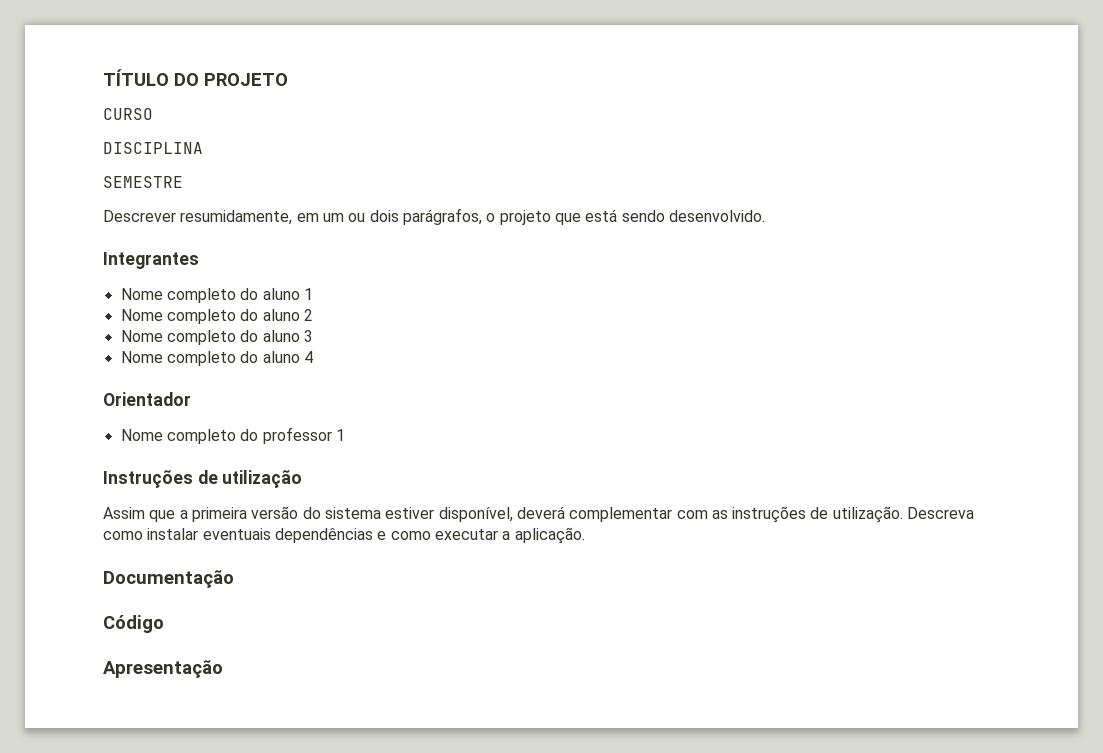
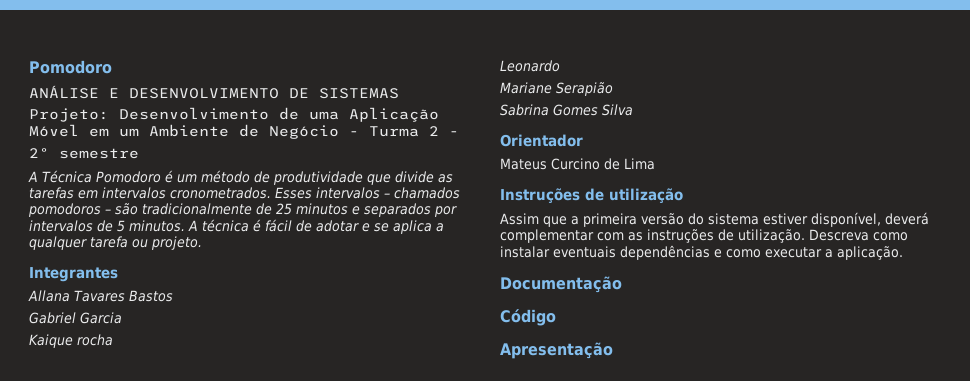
[103,69,288,86] [103,108,153,120] [103,142,203,154] [103,176,183,188] [103,208,765,225] [103,252,199,269] [120,288,313,303] [120,309,313,324] [120,330,313,345] [120,351,313,366] [103,392,191,406] [120,427,345,444] TÍTULO DO PROJETO // CURSO // DISCIPLINA // SEMESTRE // Descrever resumidamente, em um ou dois parágrafos, o projeto que está sendo desenvolvido. // Integrantes // Nome completo do aluno 1 // Nome completo do aluno 2 // Nome completo do aluno 3 // Nome completo do aluno 4 // Orientador // Nome completo do professor 1 -> [29,60,112,74] [29,85,399,99] [29,107,439,122] [29,124,459,139] [29,148,139,159] [28,170,453,185] [29,187,460,199] [28,203,457,217] [29,219,444,234] [29,236,202,250] [29,267,118,282] [28,290,173,302] [29,312,122,324] [29,334,113,348] [500,60,560,72] [500,82,613,96] [500,104,633,116] [500,134,583,147] [500,158,655,170] Pomodoro // ANÁLISE E DESENVOLVIMENTO DE SISTEMAS // Projeto: Desenvolvimento de uma Aplicação Móvel em um Ambiente de Negócio - Turma 2 - // 2º semestre // A Técnica Pomodoro é um método de produtividade que divide as tarefas em intervalos cronometrados. Esses intervalos – chamados pomodoros – são tradicionalmente de 25 minutos e separados por intervalos de 5 minutos. A técnica é fácil de adotar e se aplica a qualquer tarefa ou projeto. // Integrantes // Allana Tavares Bastos // Gabriel Garcia // Kaique rocha // Leonardo // Mariane Serapião // Sabrina Gomes Silva // Orientador // Mateus Curcino de Lima

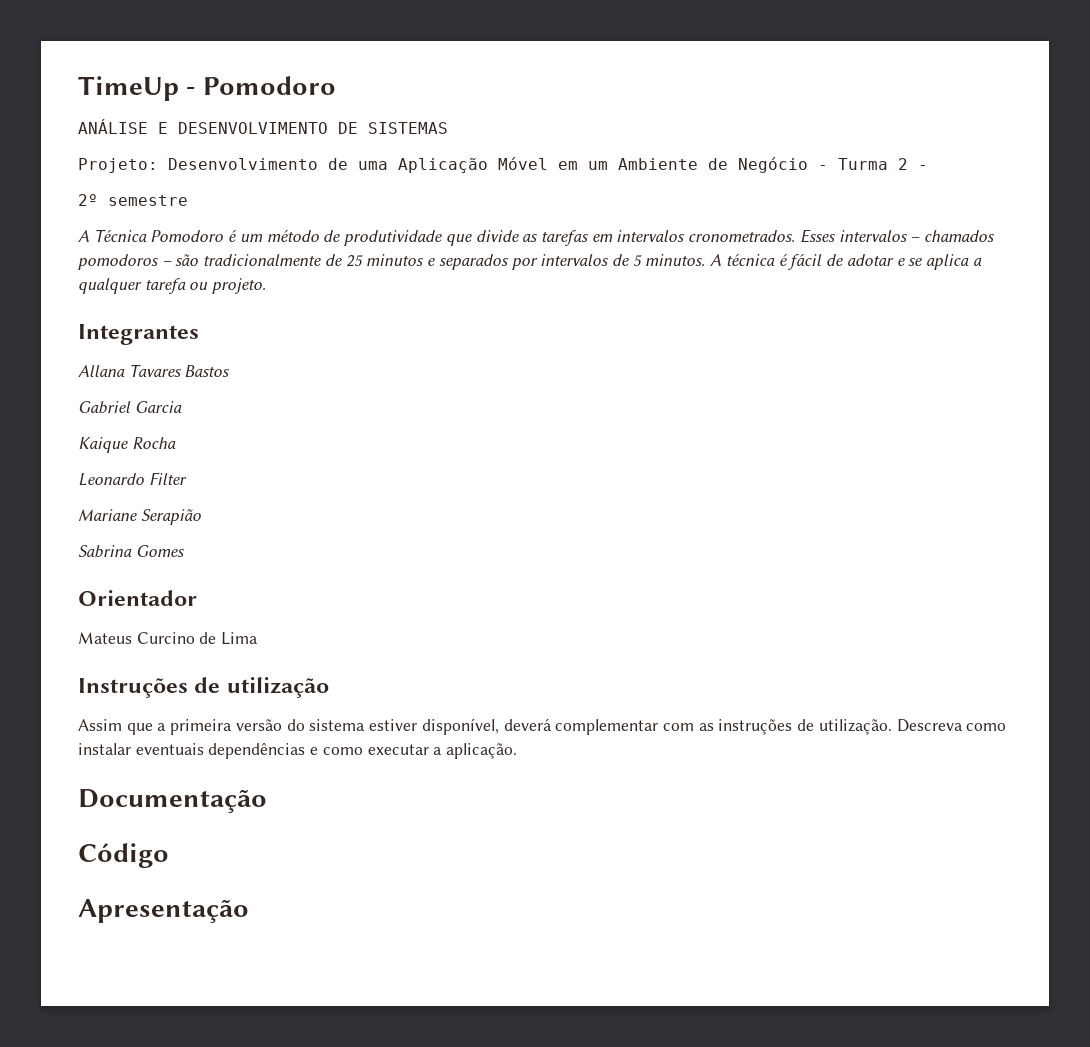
(29, 67) none -> [78,76,196,101] TimeUp -
[77,334,113,346] rocha -> [131,437,176,449] Rocha
(560, 66) none -> [148,472,187,485] Filter
[602,104,633,116] Silva -> (184, 551) none

